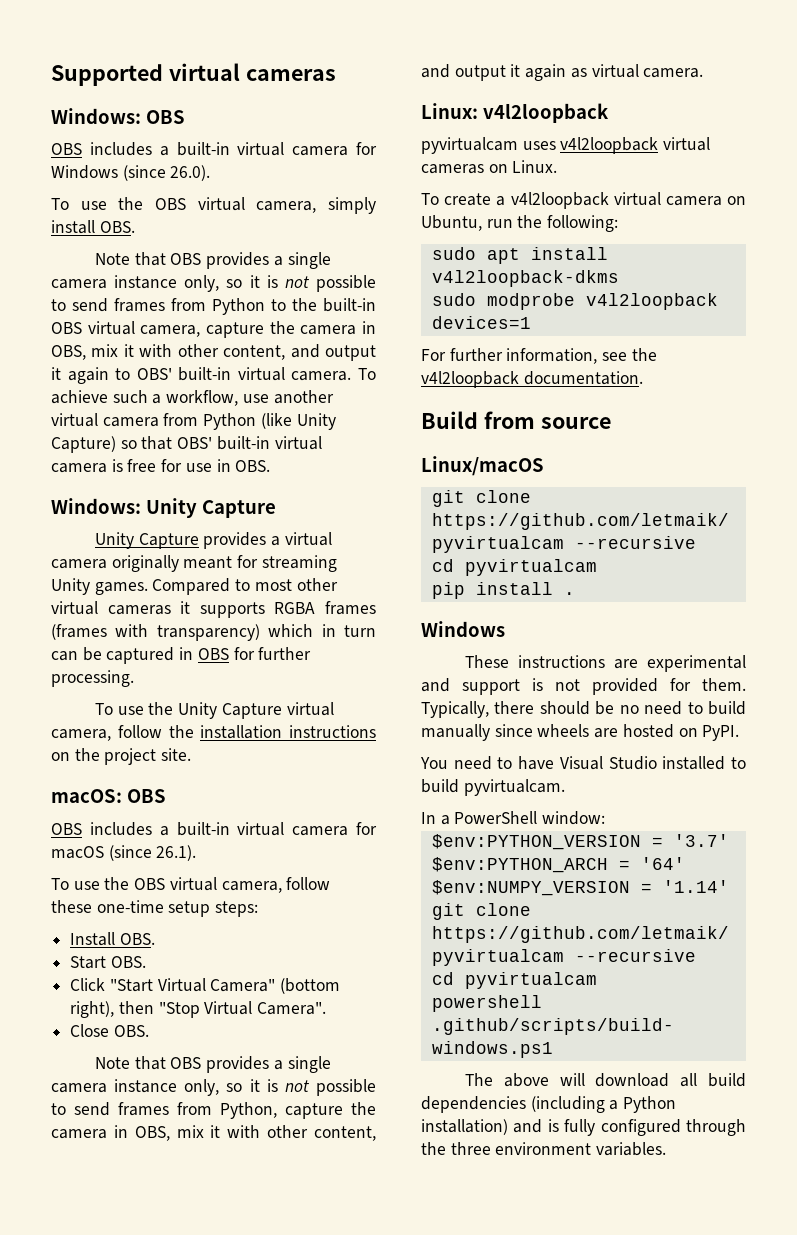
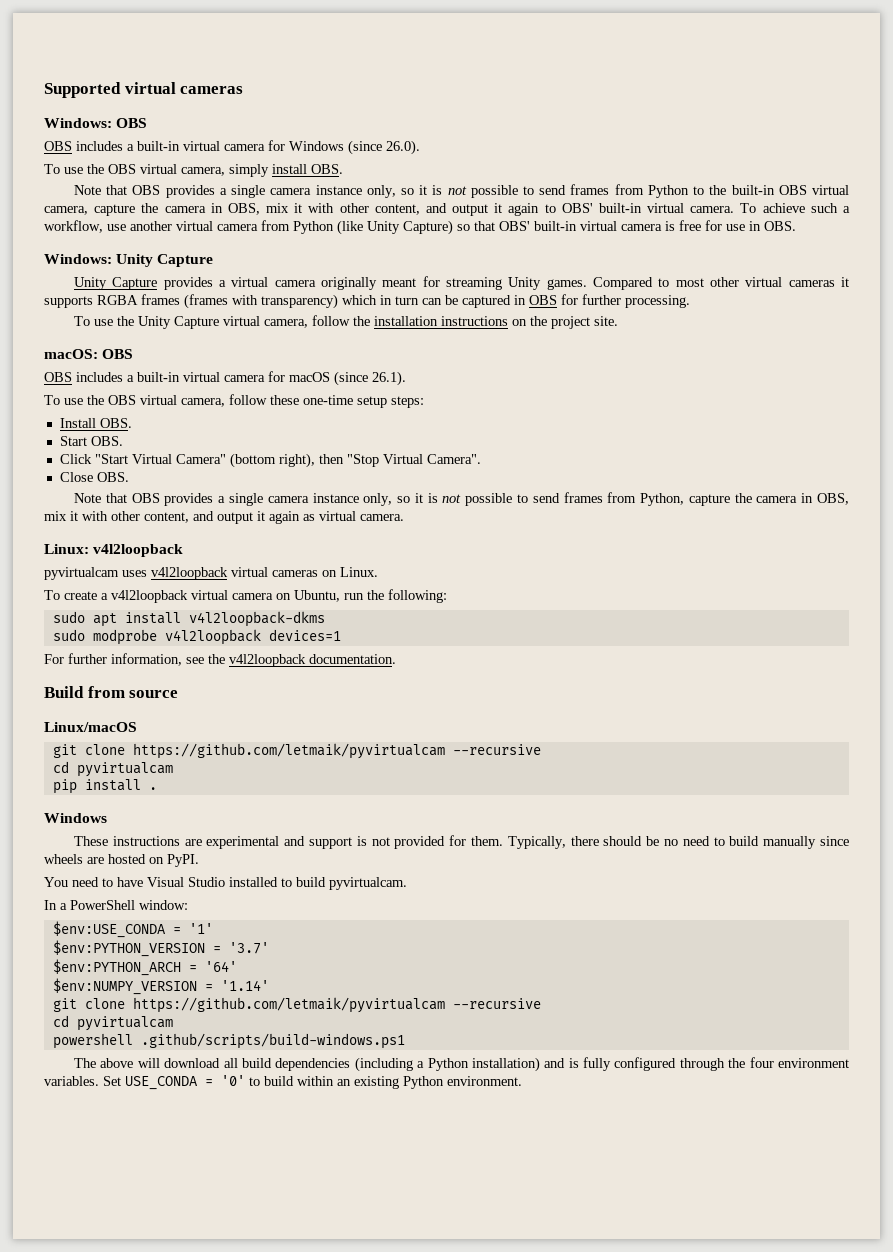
(606, 818) none -> [52,921,213,938] // $env:USE_CONDA = '1'
[450,1142,491,1155] three -> [749,1057,774,1068] four
(667, 1149) none -> [103,1075,522,1090] Set USE_CONDA = '0' to build within an existing Python environment.

